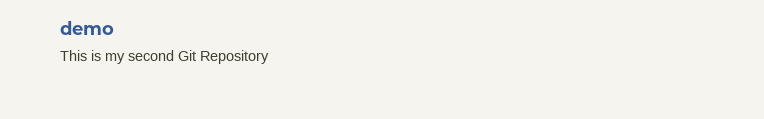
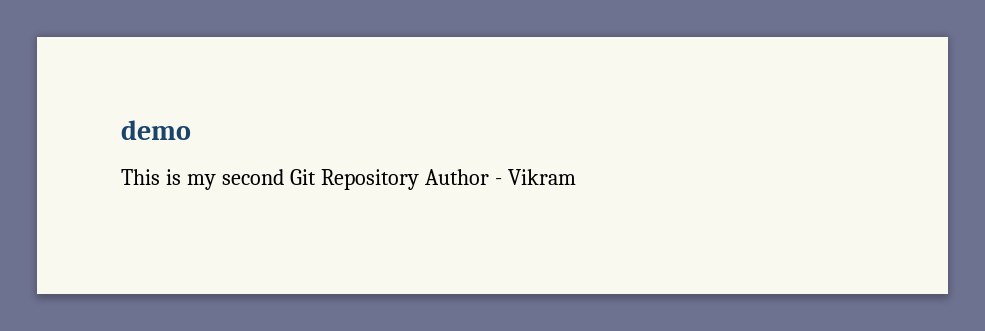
(269, 57) none -> [424,169,576,185] Author - Vikram

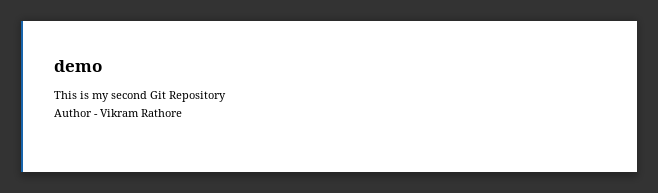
(419, 179) none -> (226, 96) //
(576, 177) none -> [141,109,182,117] Rathore

